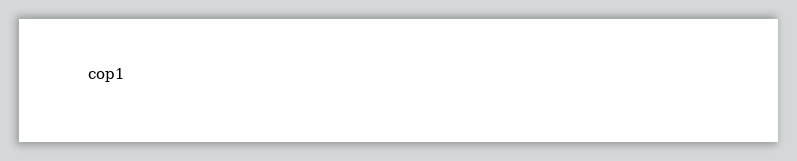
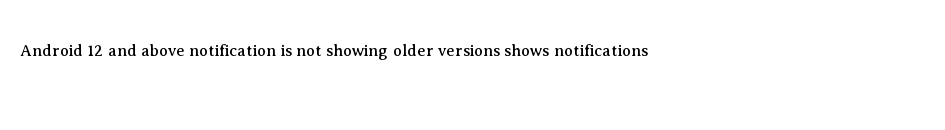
[88,68,125,82] cop1 -> [20,44,648,60] Android 12 and above notification is not showing older versions shows notifications

